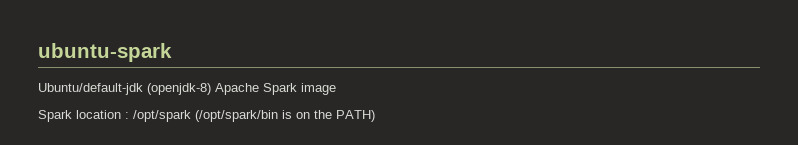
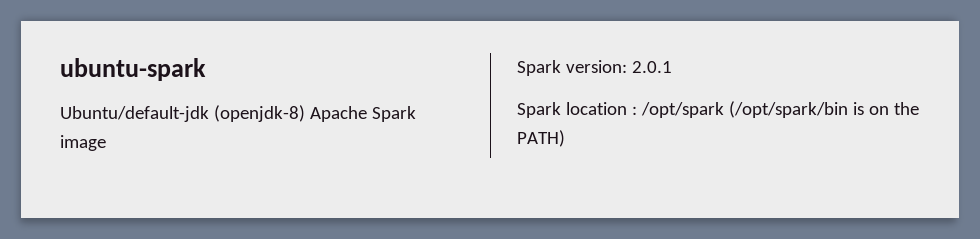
(336, 89) none -> [517,60,672,76] // Spark version: 2.0.1

